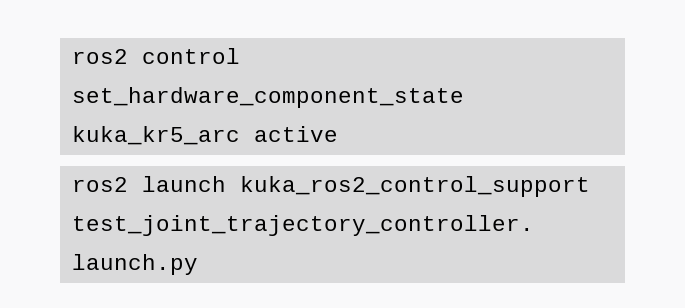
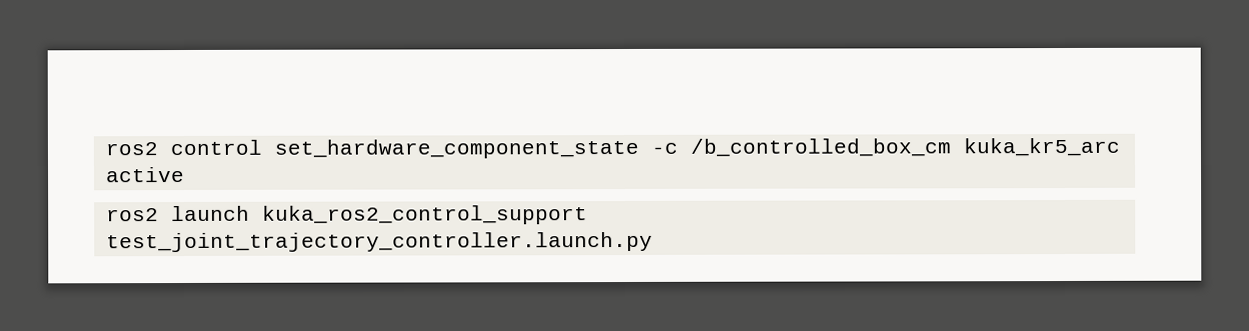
(465, 97) none -> [650,138,951,157] -c /b_controlled_box_cm

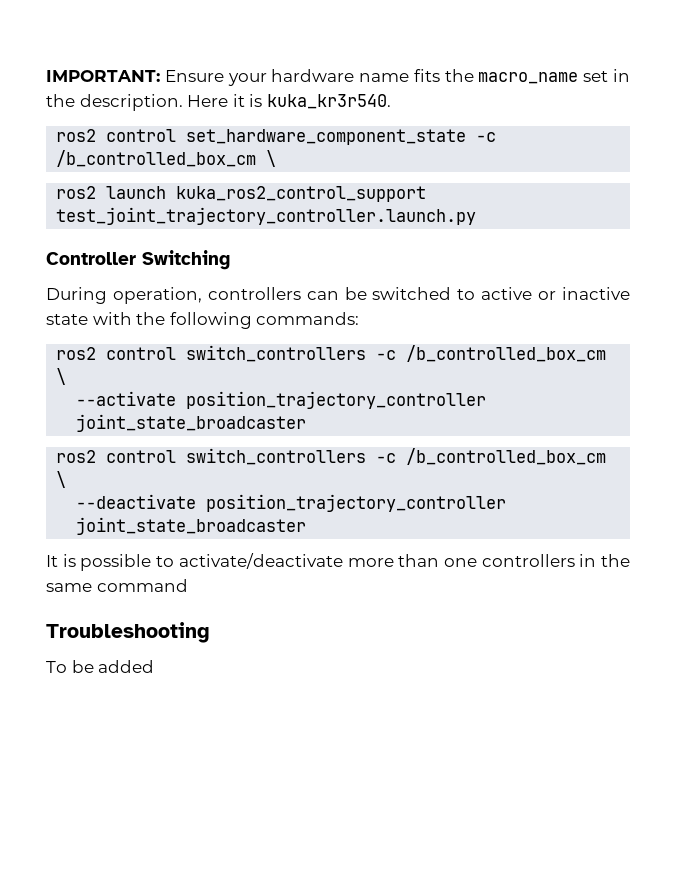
(104, 149) none -> [46,69,630,86] [46,94,391,111] IMPORTANT: Ensure your hardware name fits the macro_name set in the description. Here it is kuka_kr3r540. //
[962,137,1120,157] [105,166,185,183] kuka_kr5_arc active -> [266,150,277,167] \
(653, 242) none -> [46,250,230,270] [46,287,630,304] [46,312,360,329] [56,345,607,362] [56,368,67,385] [76,391,487,409] [76,414,307,432] [56,448,607,465] [56,471,67,488] [76,494,507,512] [76,517,307,535] [46,553,630,571] [46,579,188,592] [46,622,210,643] [46,660,155,673] // Controller Switching // During operation, controllers can be switched to active or inactive state with the following commands: // ros2 control switch_controllers -c /b_controlled_box_cm \ // --activate position_trajectory_controller joint_state_broadcaster // ros2 control switch_controllers -c /b_controlled_box_cm \ // --deactivate position_trajectory_controller joint_state_broadcaster // It is possible to activate/deactivate more than one controllers in the same command // Troubleshooting // To be added

